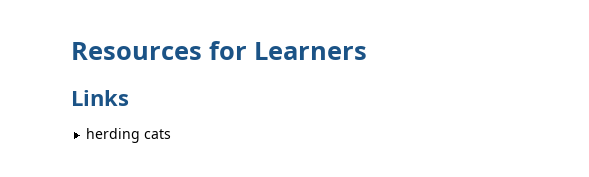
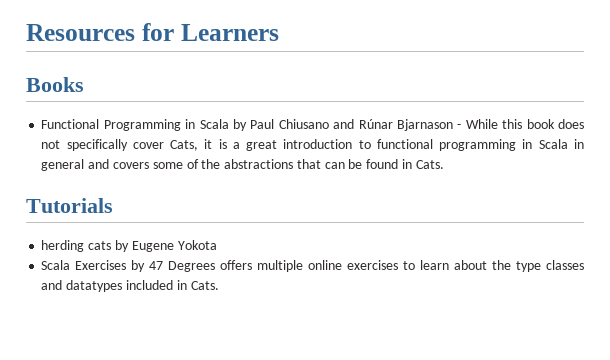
[71,90,129,106] [86,128,172,143] Links // herding cats -> [26,77,84,92] [41,119,584,131] [41,139,585,151] [41,159,444,171] [26,198,113,213] [41,240,217,252] [41,260,584,272] [41,280,219,292] Books // Functional Programming in Scala by Paul Chiusano and Rúnar Bjarnason - While this book does not specifically cover Cats, it is a great introduction to functional programming in Scala in general and covers some of the abstractions that can be found in Cats. // Tutorials // herding cats by Eugene Yokota // Scala Exercises by 47 Degrees offers multiple online exercises to learn about the type classes and datatypes included in Cats.

